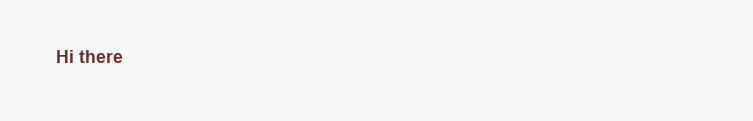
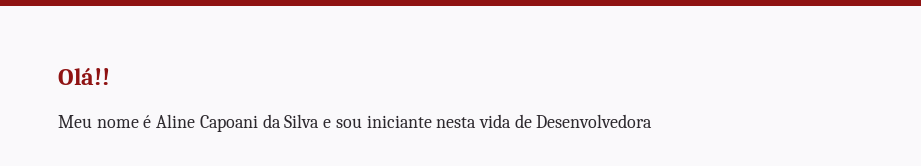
[56,50,123,63] Hi there -> [58,68,110,85] [58,114,653,132] Olá!! // Meu nome é Aline Capoani da Silva e sou iniciante nesta vida de Desenvolvedora

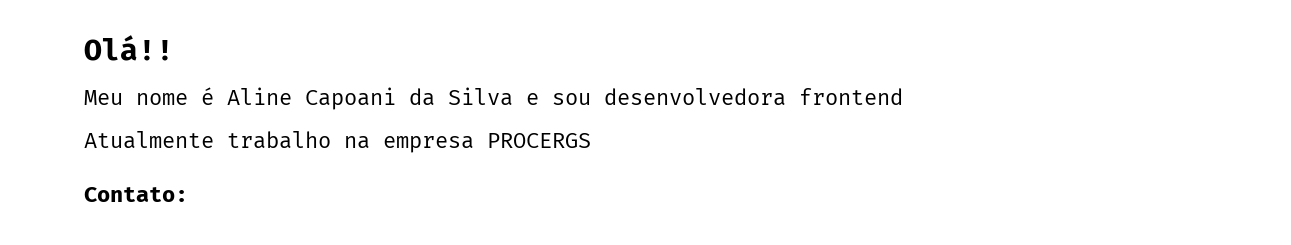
[366,114,653,128] iniciante nesta vida de Desenvolvedora -> [604,88,903,106] [84,131,591,153] [84,187,188,202] desenvolvedora frontend // Atualmente trabalho na empresa PROCERGS // Contato:

